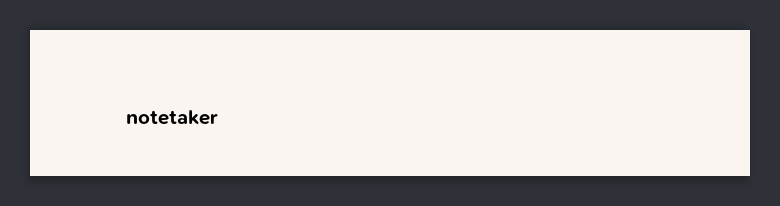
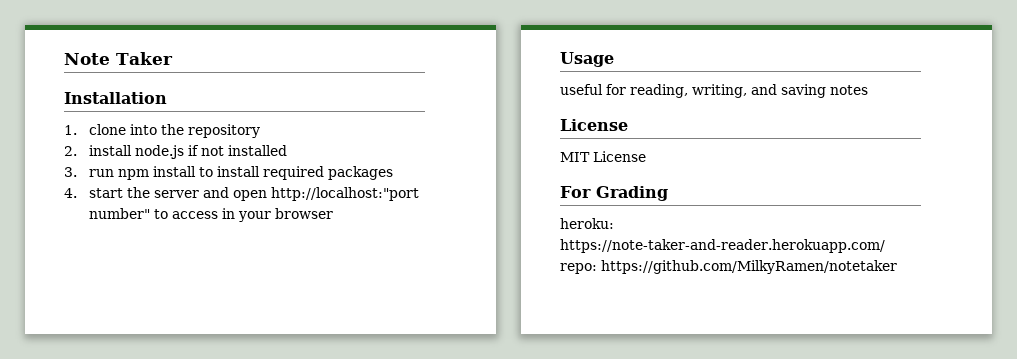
[126,110,218,125] notetaker -> [64,52,173,65] [64,92,167,104] [64,124,260,138] [64,145,287,159] [64,166,393,180] [64,187,419,201] [88,208,333,222] [560,52,614,67] [560,84,868,98] [560,119,628,131] [560,151,646,162] [560,186,668,201] [560,218,614,229] [560,239,885,253] [560,260,897,274] Note Taker // Installation // 1. clone into the repository // 2. install node.js if not installed // 3. run npm install to install required packages // 4. start the server and open http://localhost:"port number" to access in your browser // Usage // useful for reading, writing, and saving notes // License // MIT License // For Grading // heroku: https://note-taker-and-reader.herokuapp.com/ repo: https://github.com/MilkyRamen/notetaker

